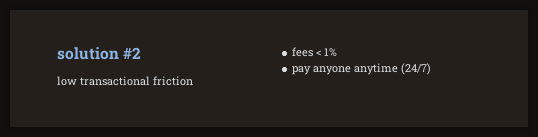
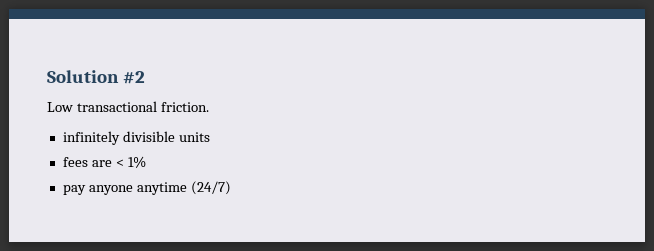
[57,47,119,60] solution -> [47,70,119,83] Solution
[57,76,193,86] low transactional friction -> [47,101,209,112] [62,131,210,145] Low transactional friction. // infinitely divisible units
(314, 52) none -> [91,160,112,167] are

